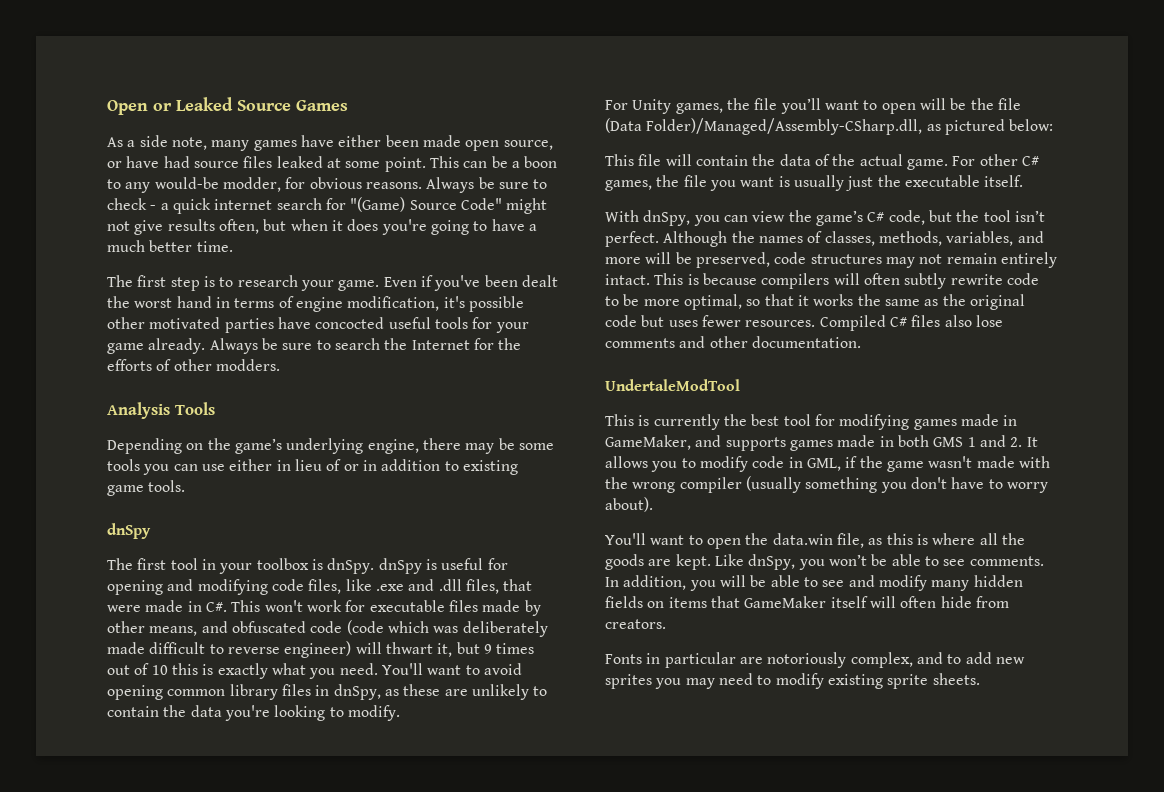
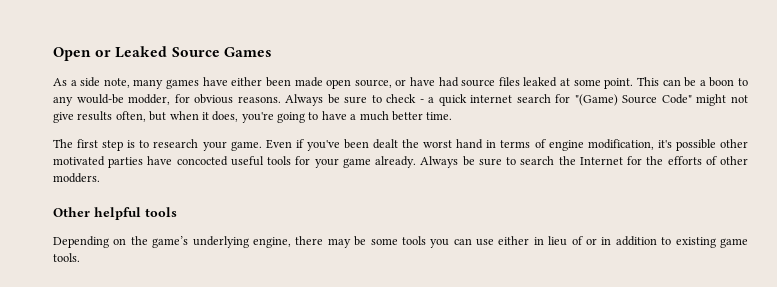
[347,219,379,231] does -> [212,111,239,122] does,
[107,402,215,419] Analysis Tools -> [53,207,177,220] Other helpful tools
[107,523,151,539] [107,558,508,574] [107,579,533,595] [107,600,541,616] [107,620,548,637] [107,641,535,658] [107,663,522,679] [107,684,548,700] [107,705,400,721] [605,98,1021,114] [605,118,1054,135] [605,154,1039,170] [605,175,1024,191] [605,210,1045,226] [605,231,1044,247] [605,252,1057,268] [605,273,1039,289] [605,294,1025,310] [605,315,1003,331] [605,336,861,348] [605,379,740,391] [605,414,1018,430] [605,435,1038,451] [605,456,1050,472] [605,476,1048,493] [605,497,653,512] [605,533,1025,549] [605,554,1044,570] [605,575,1023,591] [605,596,1009,608] [605,619,666,629] [605,652,1025,668] [605,673,980,689] // dnSpy // The first tool in your toolbox is dnSpy. dnSpy is useful for opening and modifying code files, like .exe and .dll files, that were made in C#. This won't work for executable files made by other means, and obfuscated code (code which was deliberately made difficult to reverse engineer) will thwart it, but 9 times out of 10 this is exactly what you need. You'll want to avoid opening common library files in dnSpy, as these are unlikely to contain the data you're looking to modify. // For Unity games, the file you’ll want to open will be the file (Data Folder)/Managed/Assembly-CSharp.dll, as pictured below: // This file will contain the data of the actual game. For other C# games, the file you want is usually just the executable itself. // With dnSpy, you can view the game’s C# code, but the tool isn’t perfect. Although the names of classes, methods, variables, and more will be preserved, code structures may not remain entirely intact. This is because compilers will often subtly rewrite code to be more optimal, so that it works the same as the original code but uses fewer resources. Compiled C# files also lose comments and other documentation. // UndertaleModTool // This is currently the best tool for modifying games made in GameMaker, and supports games made in both GMS 1 and 2. It allows you to modify code in GML, if the game wasn't made with the wrong compiler (usually something you don't have to worry about). // You'll want to open the data.win file, as this is where all the goods are kept. Like dnSpy, you won’t be able to see comments. In addition, you will be able to see and modify many hidden fields on items that GameMaker itself will often hide from creators. // Fonts in particular are notoriously complex, and to add new sprites you may need to modify existing sprite sheets. -> (80, 257) none

